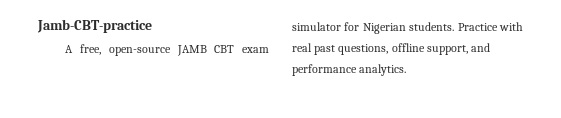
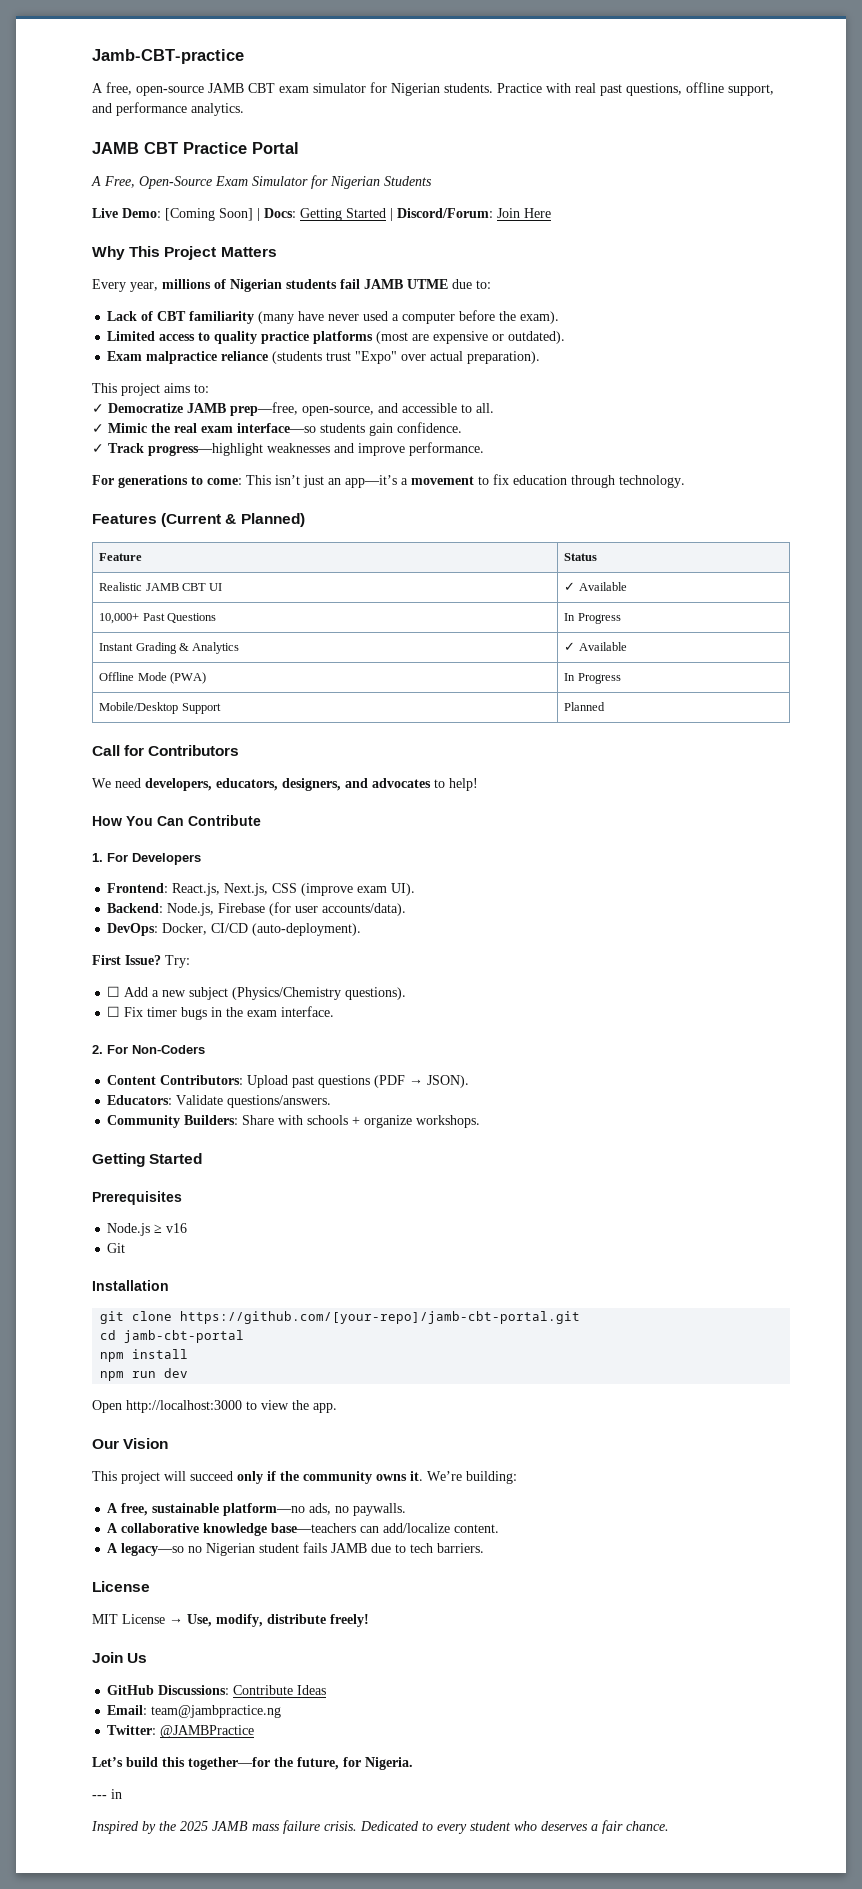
(407, 70) none -> [92,142,299,154] [91,175,432,189] [92,208,551,221] [92,246,277,260] [92,279,491,292] [107,310,560,324] [107,331,566,344] [107,351,541,364] [92,383,209,396] [92,402,494,416] [92,422,462,436] [92,442,484,456] [92,474,685,488] [92,513,305,527] [99,553,143,561] [564,553,598,561] [99,582,223,591] [564,582,627,591] [99,613,217,624] [564,613,621,624] [99,642,240,654] [564,642,627,651] [99,672,207,684] [564,673,621,684] [99,702,221,714] [564,702,606,711] [92,745,240,756] [92,778,478,791] [92,815,261,826] [92,853,201,865] [107,883,416,896] [107,902,407,916] [107,923,362,936] [92,955,190,968] [107,986,407,1000] [107,1006,335,1020] [92,1045,205,1054] [107,1075,470,1088] [107,1095,332,1108] [107,1115,481,1128] [92,1153,203,1167] [92,1191,182,1205] [107,1223,188,1236] [107,1243,126,1253] [92,1280,169,1291] [100,1311,581,1324] [100,1330,245,1343] [100,1349,189,1362] [100,1368,189,1381] [92,1400,337,1413] [92,1438,169,1449] [92,1471,517,1484] [107,1503,407,1516] [107,1523,500,1536] [107,1542,485,1556] [92,1581,150,1592] [92,1614,369,1627] [92,1652,148,1663] [107,1685,327,1695] [107,1705,282,1718] [107,1725,255,1738] [92,1757,413,1770] [92,1789,122,1799] [91,1820,669,1834] // JAMB CBT Practice Portal // A Free, Open-Source Exam Simulator for Nigerian Students // Live Demo: [Coming Soon] | Docs: Getting Started | Discord/Forum: Join Here // Why This Project Matters // Every year, millions of Nigerian students fail JAMB UTME due to: // Lack of CBT familiarity (many have never used a computer before the exam). // Limited access to quality practice platforms (most are expensive or outdated). // Exam malpractice reliance (students trust "Expo" over actual preparation). // This project aims to: // ✓ Democratize JAMB prep—free, open-source, and accessible to all. // ✓ Mimic the real exam interface—so students gain confidence. // ✓ Track progress—highlight weaknesses and improve performance. // For generations to come: This isn’t just an app—it’s a movement to fix education through technology. // Features (Current & Planned) // Feature | Status // Realistic JAMB CBT UI | ✓ Available // 10,000+ Past Questions | In Progress // Instant Grading & Analytics | ✓ Available // Offline Mode (PWA) | In Progress // Mobile/Desktop Support | Planned // Call for Contributors // We need developers, educators, designers, and advocates to help! // How You Can Contribute // 1. For Developers // Frontend: React.js, Next.js, CSS (improve exam UI). // Backend: Node.js, Firebase (for user accounts/data). // DevOps: Docker, CI/CD (auto-deployment). // First Issue? Try: // ☐ Add a new subject (Physics/Chemistry questions). // ☐ Fix timer bugs in the exam interface. // 2. For Non-Coders // Content Contributors: Upload past questions (PDF → JSON). // Educators: Validate questions/answers. // Community Builders: Share with schools + organize workshops. // Getting Started // Prerequisites // Node.js ≥ v16 // Git // Installation // git clone https://github.com/[your-repo]/jamb-cbt-portal.git // cd jamb-cbt-portal // npm install // npm run dev // Open http://localhost:3000 to view the app. // Our Vision // This project will succeed only if the community owns it. We’re building: // A free, sustainable platform—no ads, no paywalls. // A collaborative knowledge base—teachers can add/localize content. // A legacy—so no Nigerian student fails JAMB due to tech barriers. // License // MIT License → Use, modify, distribute freely! // Join Us // GitHub Discussions: Contribute Ideas // Email: team@jambpractice.ng // Twitter: @JAMBPractice // Let’s build this together—for the future, for Nigeria. // --- in // Inspired by the 2025 JAMB mass failure crisis. Dedicated to every student who deserves a fair chance.

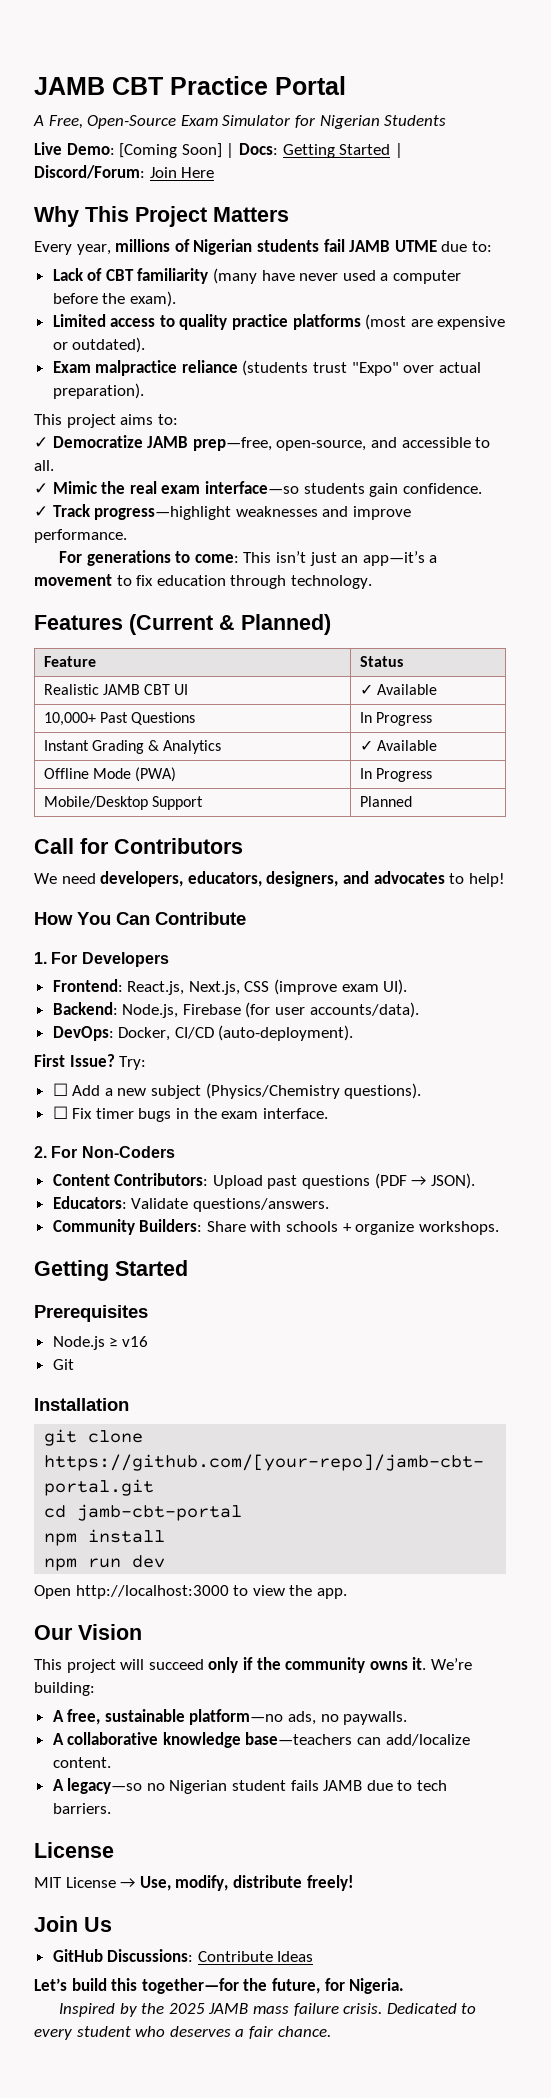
[92,49,244,64] [92,82,774,96] [92,102,244,116] Jamb-CBT-practice // A free, open-source JAMB CBT exam simulator for Nigerian students. Practice with real past questions, offline support, and performance analytics. // -> (34, 86) none
[107,1705,282,1718] [107,1725,255,1738] // Email: team@jambpractice.ng // Twitter: @JAMBPractice -> (314, 1956) none
[92,1789,122,1799] // --- in -> (405, 1986) none

